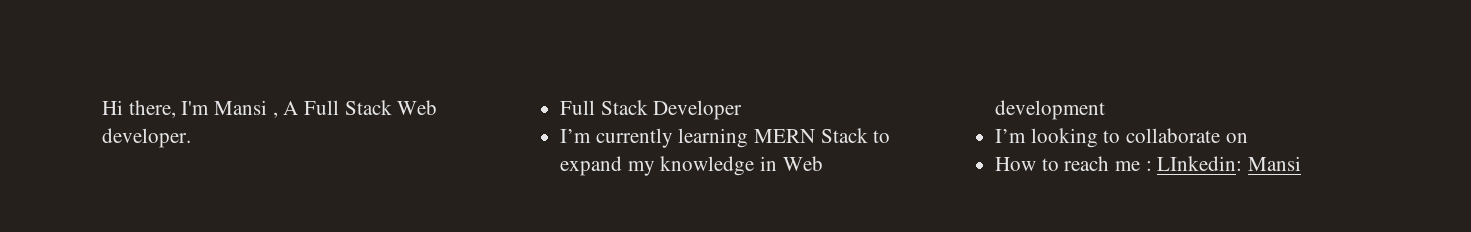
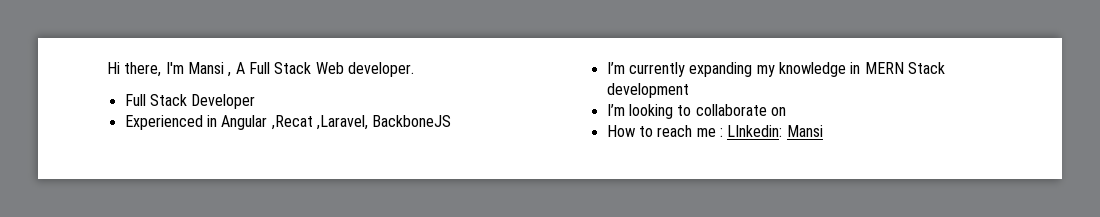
[560,128,891,148] [560,156,623,176] I’m currently learning MERN Stack to expand -> [124,115,452,130] [606,62,753,77] Experienced in Angular ,Recat ,Laravel, BackboneJS // I’m currently expanding
[782,156,823,171] Web -> [864,62,945,74] MERN Stack

